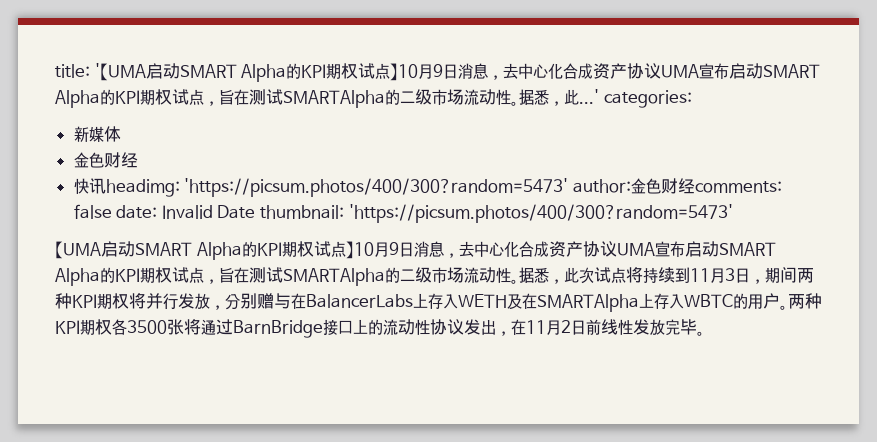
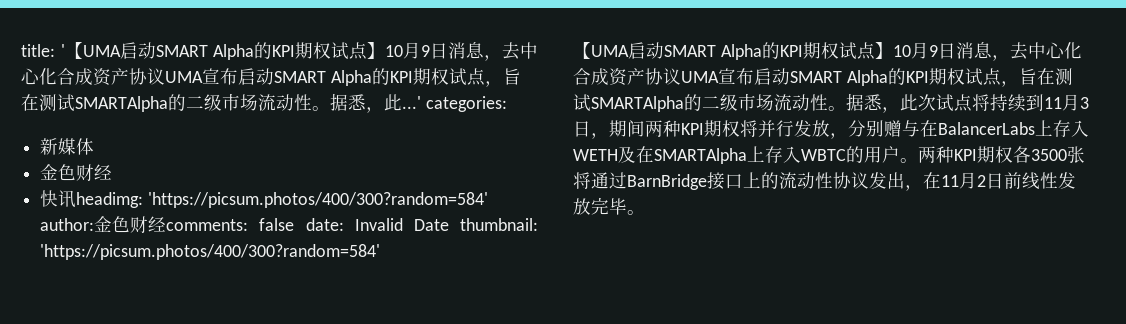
[184,178,569,197] 'https://picsum.photos/400/300?random=5473' -> [147,192,488,208] 'https://picsum.photos/400/300?random=584'
[348,204,733,223] 'https://picsum.photos/400/300?random=5473' -> [40,244,381,260] 'https://picsum.photos/400/300?random=584'

